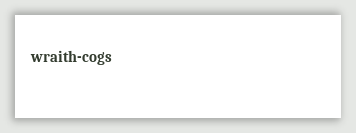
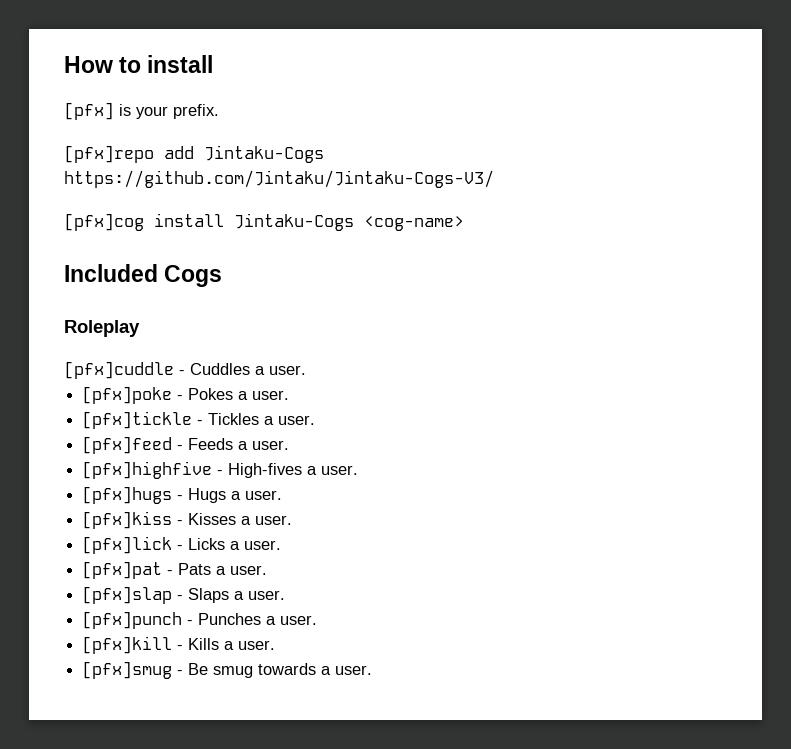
[30,50,112,65] wraith-cogs -> [64,55,214,73] [64,102,219,120] [64,145,324,163] [64,170,494,188] [64,213,464,231] [64,264,223,287] [64,320,140,337] [64,361,306,379] [82,386,290,404] [82,411,316,429] [82,436,290,454] [82,461,359,479] [82,486,283,504] [82,511,293,529] [82,536,282,554] [82,561,268,579] [82,586,286,604] [82,611,318,629] [82,636,276,654] [82,661,373,679] How to install // [pfx] is your prefix. // [pfx]repo add Jintaku-Cogs https://github.com/Jintaku/Jintaku-Cogs-V3/ // [pfx]cog install Jintaku-Cogs <cog-name> // Included Cogs // Roleplay // [pfx]cuddle - Cuddles a user. // [pfx]poke - Pokes a user. // [pfx]tickle - Tickles a user. // [pfx]feed - Feeds a user. // [pfx]highfive - High-fives a user. // [pfx]hugs - Hugs a user. // [pfx]kiss - Kisses a user. // [pfx]lick - Licks a user. // [pfx]pat - Pats a user. // [pfx]slap - Slaps a user. // [pfx]punch - Punches a user. // [pfx]kill - Kills a user. // [pfx]smug - Be smug towards a user.

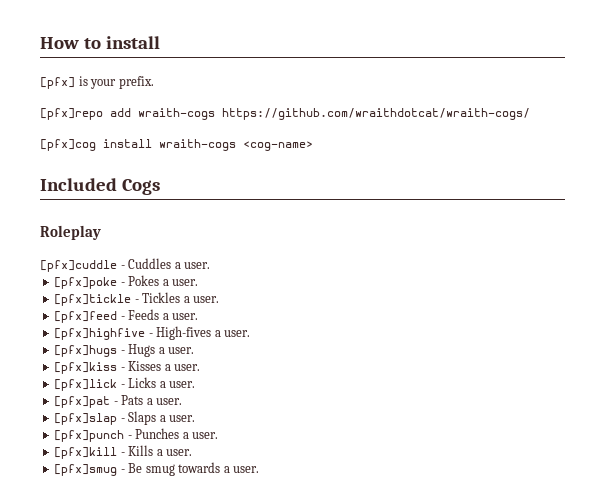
[204,145,324,163] [64,170,494,188] Jintaku-Cogs https://github.com/Jintaku/Jintaku-Cogs-V3/ -> [138,108,530,120] wraith-cogs https://github.com/wraithdotcat/wraith-cogs/
[234,213,354,231] Jintaku-Cogs -> [159,139,236,151] wraith-cogs

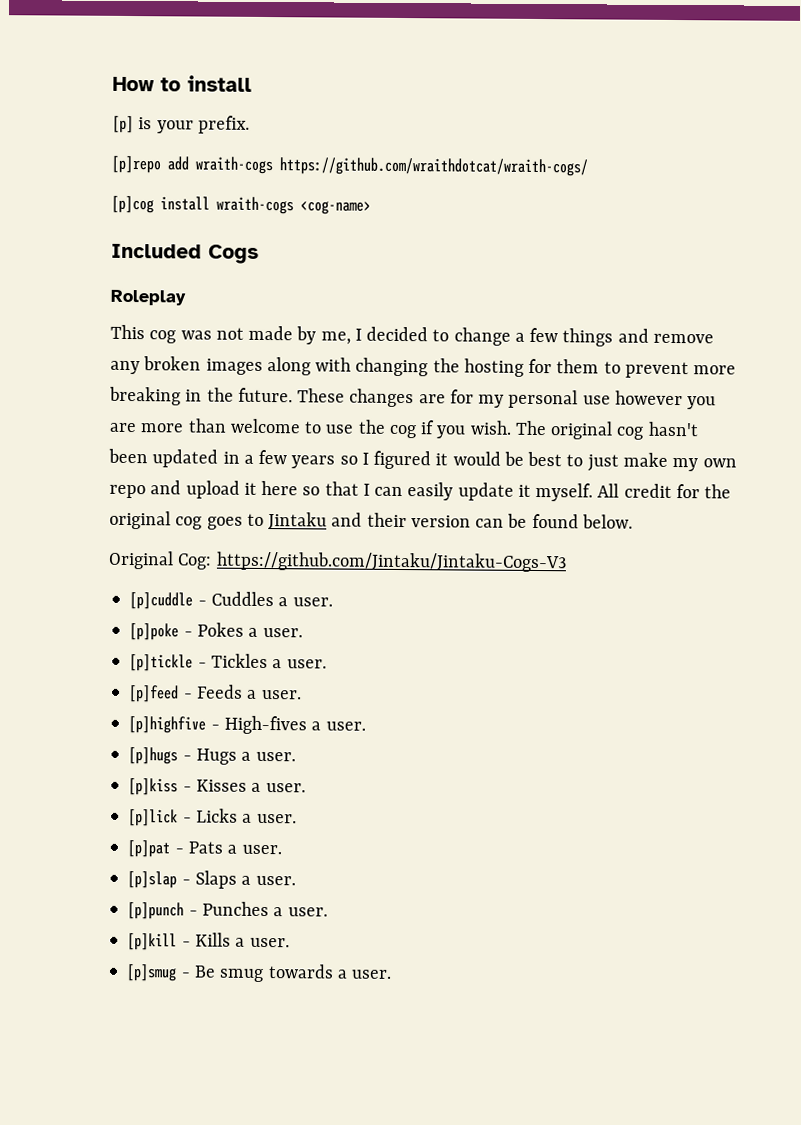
[40,77,75,89] [pfx] -> [112,115,134,134] [p]
[40,108,103,120] [pfx]repo -> [111,155,161,174] [p]repo
[40,139,96,151] [pfx]cog -> [111,195,154,214] [p]cog
[40,260,117,272] [pfx]cuddle -> [110,324,714,347] [110,356,737,379] [109,386,717,410] [109,418,699,440] [108,448,737,472] [109,480,732,502] [109,510,633,530] [108,550,567,573] [129,592,194,610] This cog was not made by me, I decided to change a few things and remove any broken images along with changing the hosting for them to prevent more breaking in the future. These changes are for my personal use however you are more than welcome to use the cog if you wish. The original cog hasn't been updated in a few years so I figured it would be best to just make my own repo and upload it here so that I can easily update it myself. All credit for the original cog goes to Jintaku and their version can be found below. // Original Cog: https://github.com/Jintaku/Jintaku-Cogs-V3 // [p]cuddle
[54,277,118,289] [pfx]poke -> [129,623,180,641] [p]poke
[54,294,132,306] [pfx]tickle -> [129,654,194,672] [p]tickle
[54,311,118,323] [pfx]feed -> [128,685,180,703] [p]feed
[54,328,146,340] [pfx]highfive -> [128,716,207,734] [p]highfive
[54,345,118,357] [pfx]hugs -> [128,747,179,765] [p]hugs
[54,362,118,374] [pfx]kiss -> [128,778,179,796] [p]kiss
[54,379,118,391] [pfx]lick -> [128,809,179,827] [p]lick
[54,396,111,408] [pfx]pat -> [127,840,171,858] [p]pat
[54,413,118,425] [pfx]slap -> [127,871,178,889] [p]slap
[54,430,125,442] [pfx]punch -> [127,902,185,920] [p]punch
[54,447,118,459] [pfx]kill -> [127,933,178,951] [p]kill
[54,464,118,476] [pfx]smug -> [126,964,178,982] [p]smug

